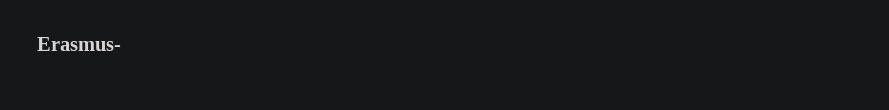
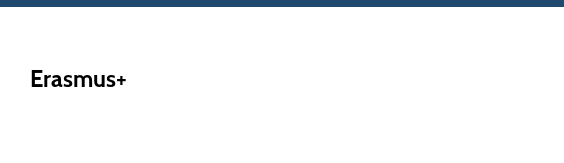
[37,37,121,51] Erasmus- -> [30,70,127,87] Erasmus+

